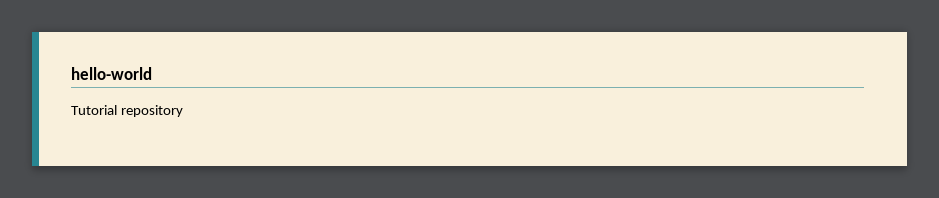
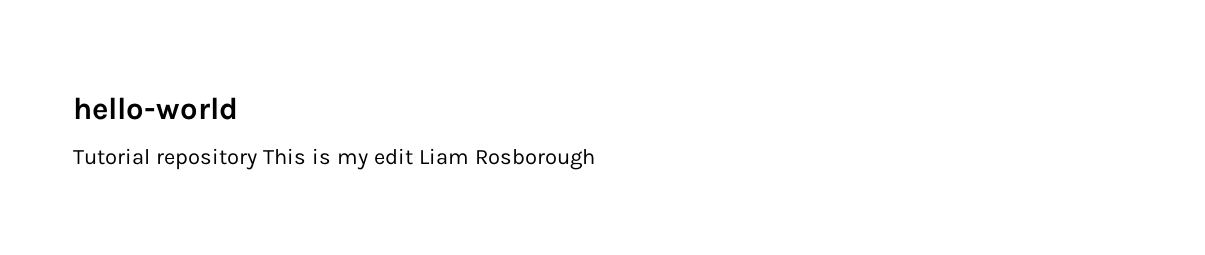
(183, 111) none -> [262,148,595,170] This is my edit Liam Rosborough

